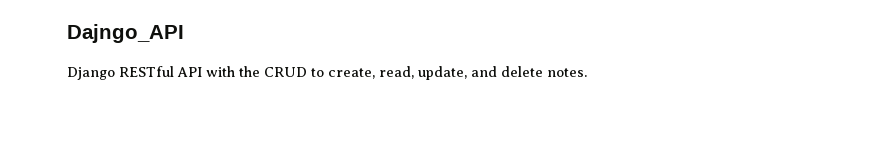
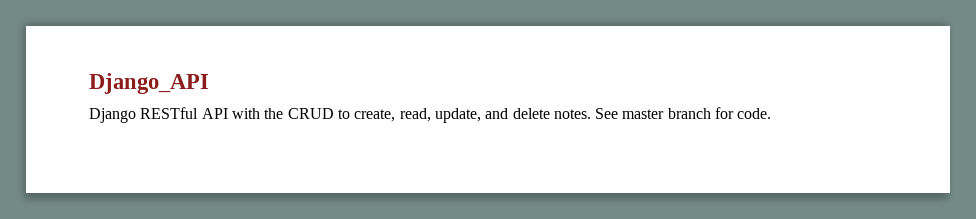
[67,24,184,43] Dajngo_API -> [89,73,209,94] Django_API
(587, 72) none -> [595,107,772,119] See master branch for code.

